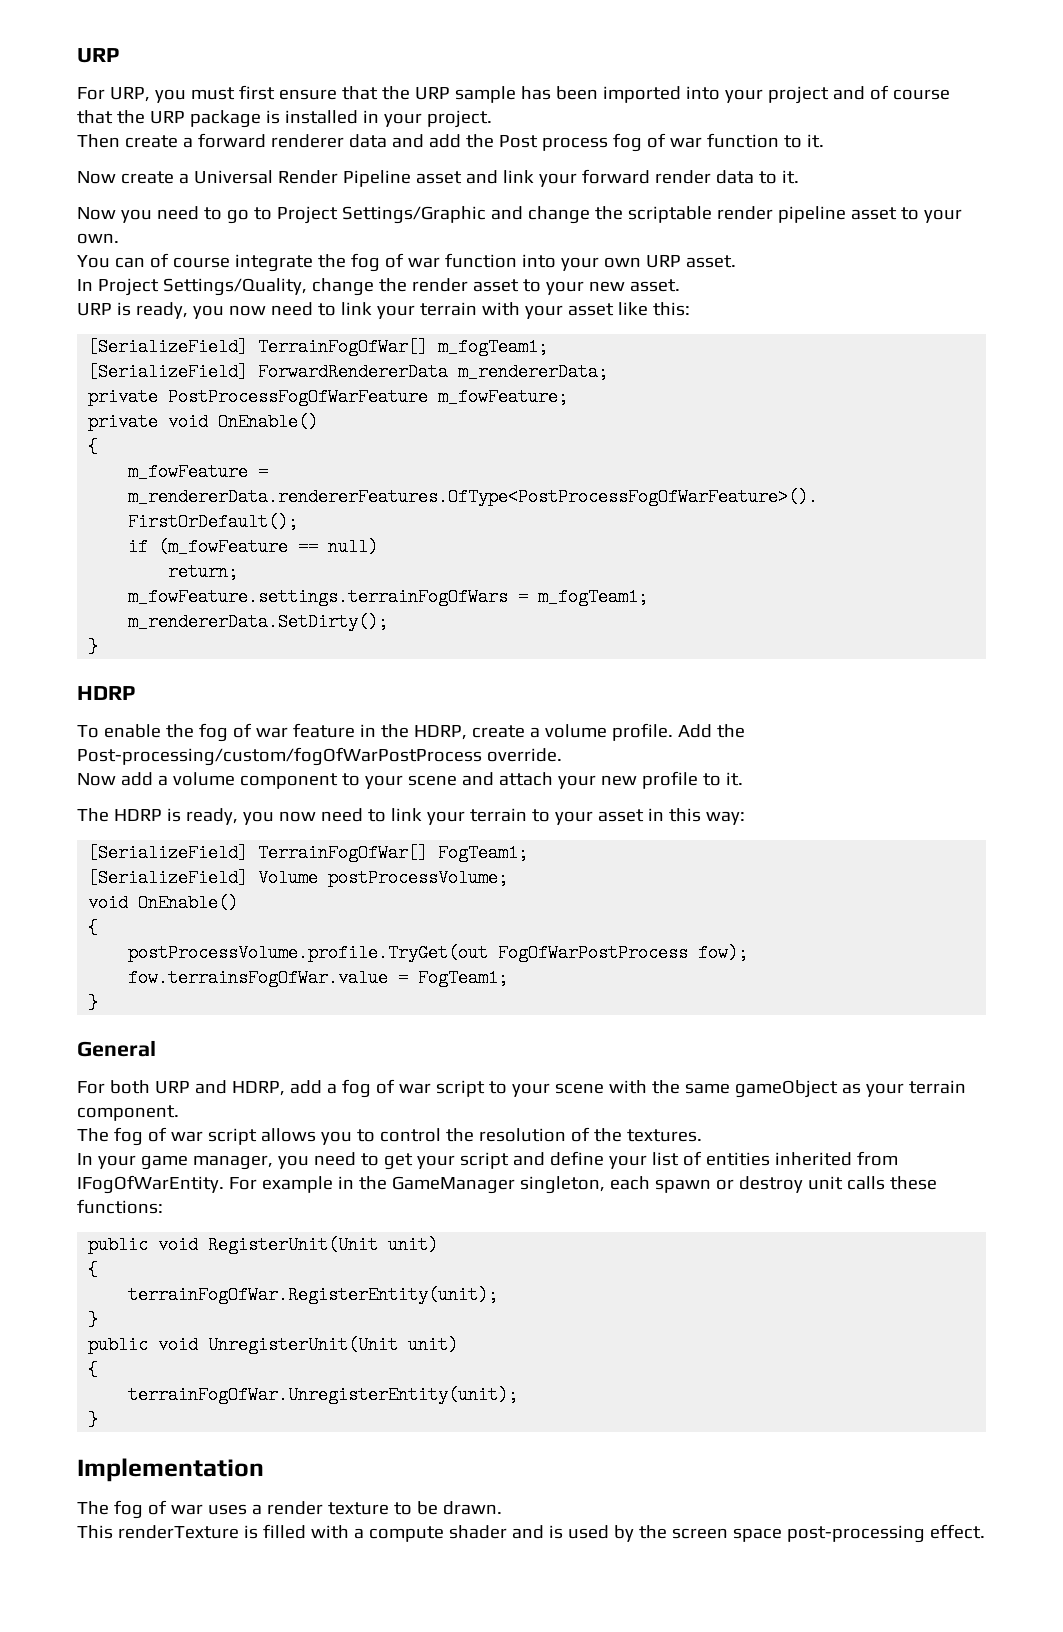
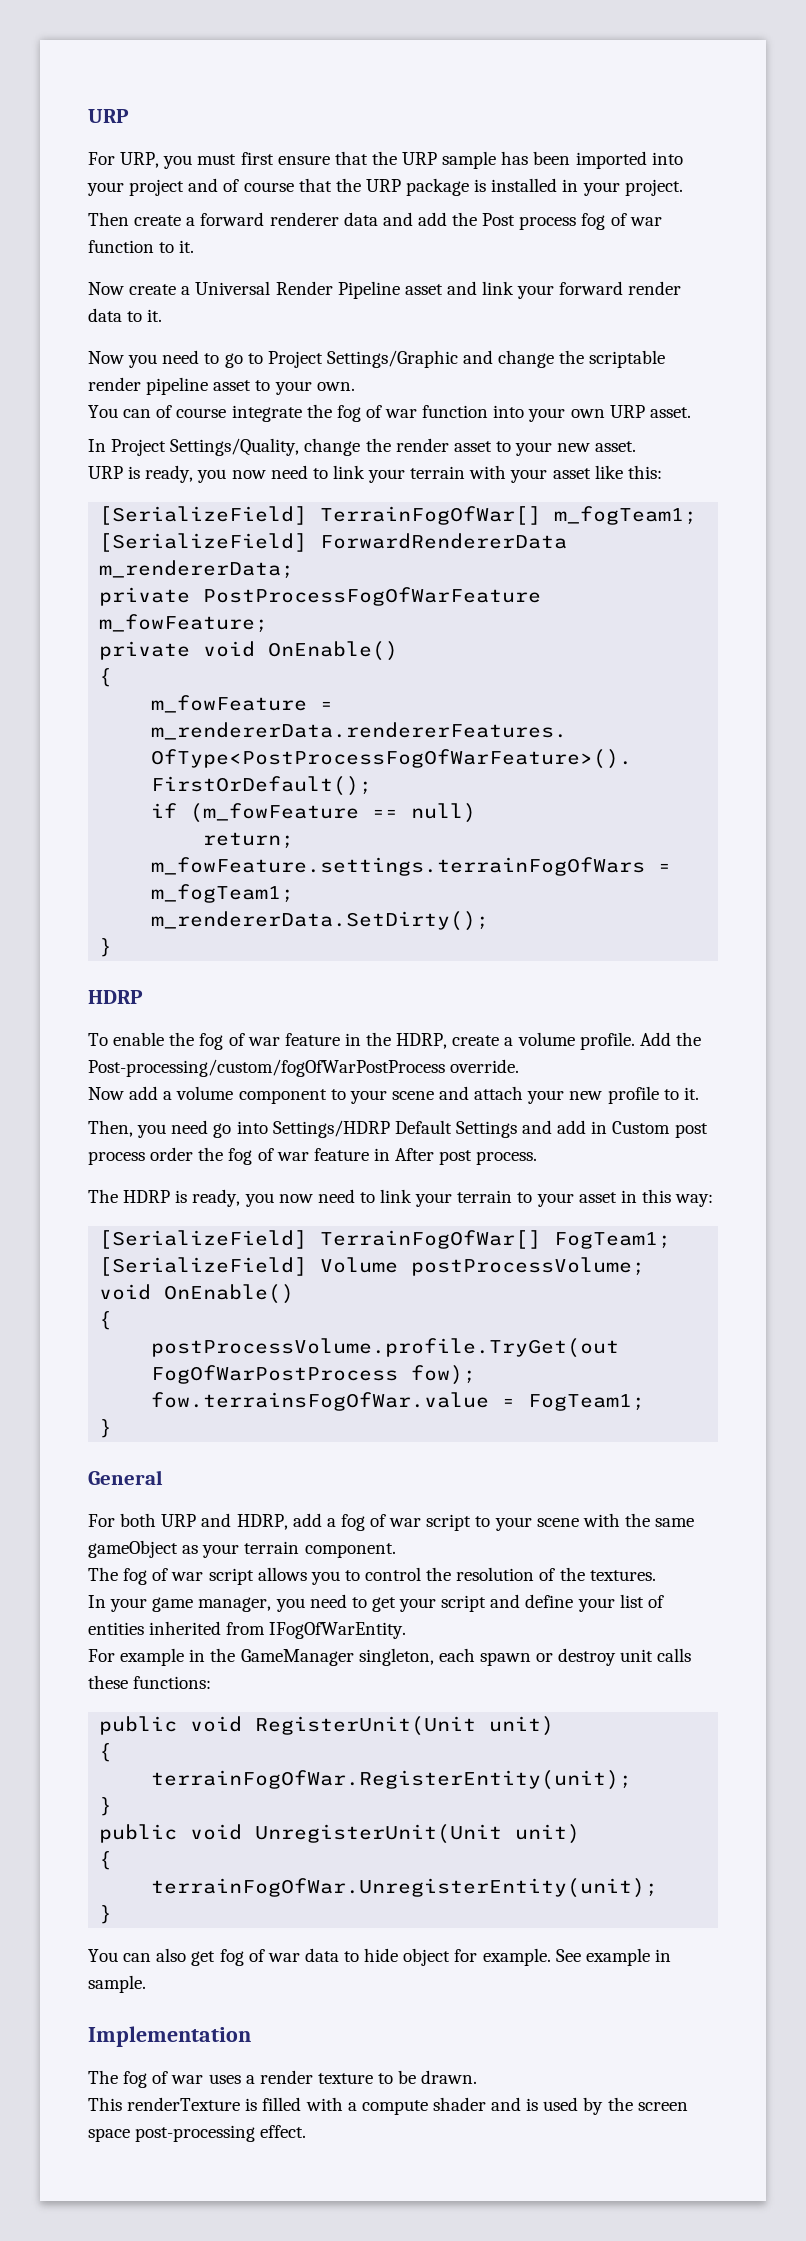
(743, 779) none -> [88,1120,708,1138] [88,1147,538,1165] // Then, you need go into Settings/HDRP Default Settings and add in Custom post process order the fog of war feature in After post process.
(224, 1184) none -> (407, 1630) //
(99, 1420) none -> [88,1948,671,1966] [88,1975,146,1993] // You can also get fog of war data to hide object for example. See example in sample.

